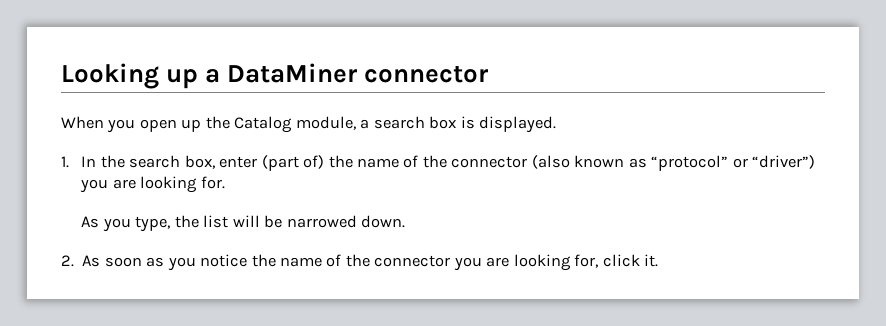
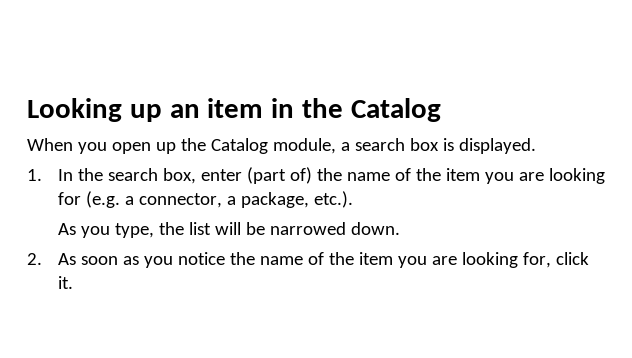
[205,63,490,83] a DataMiner connector -> [169,98,441,122] an item in the Catalog
[451,155,816,171] [80,176,225,193] connector (also known as “protocol” or “driver”) you are looking for. -> [445,168,605,184] [57,191,353,208] item you are looking for (e.g. a connector, a package, etc.).
[374,255,451,267] connector -> [358,252,393,265] item

